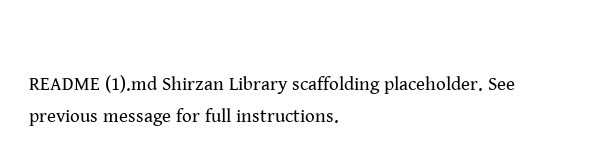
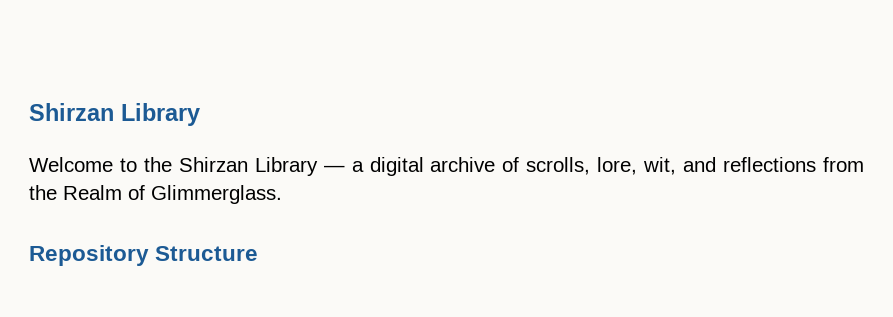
[29,75,515,94] [29,108,339,126] README (1).md Shirzan Library scaffolding placeholder. See previous message for full instructions. -> [29,103,200,126] [29,157,864,176] [29,185,282,204] [29,245,259,266] Shirzan Library // Welcome to the Shirzan Library — a digital archive of scrolls, lore, wit, and reflections from the Realm of Glimmerglass. // Repository Structure

